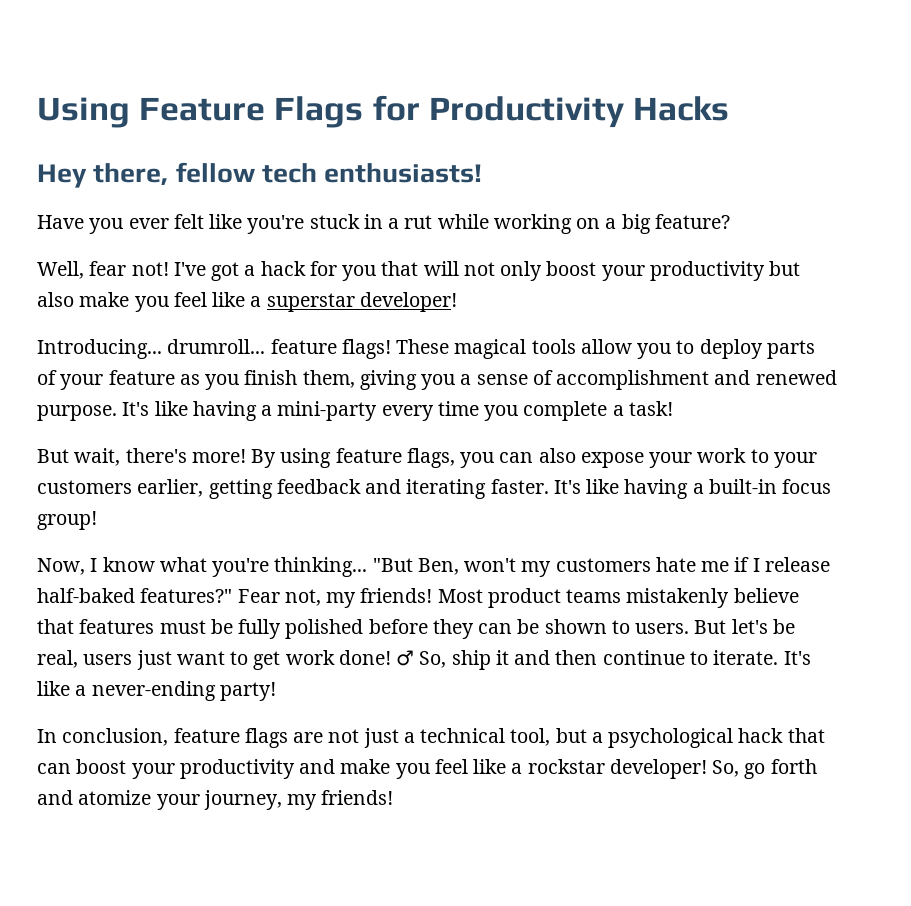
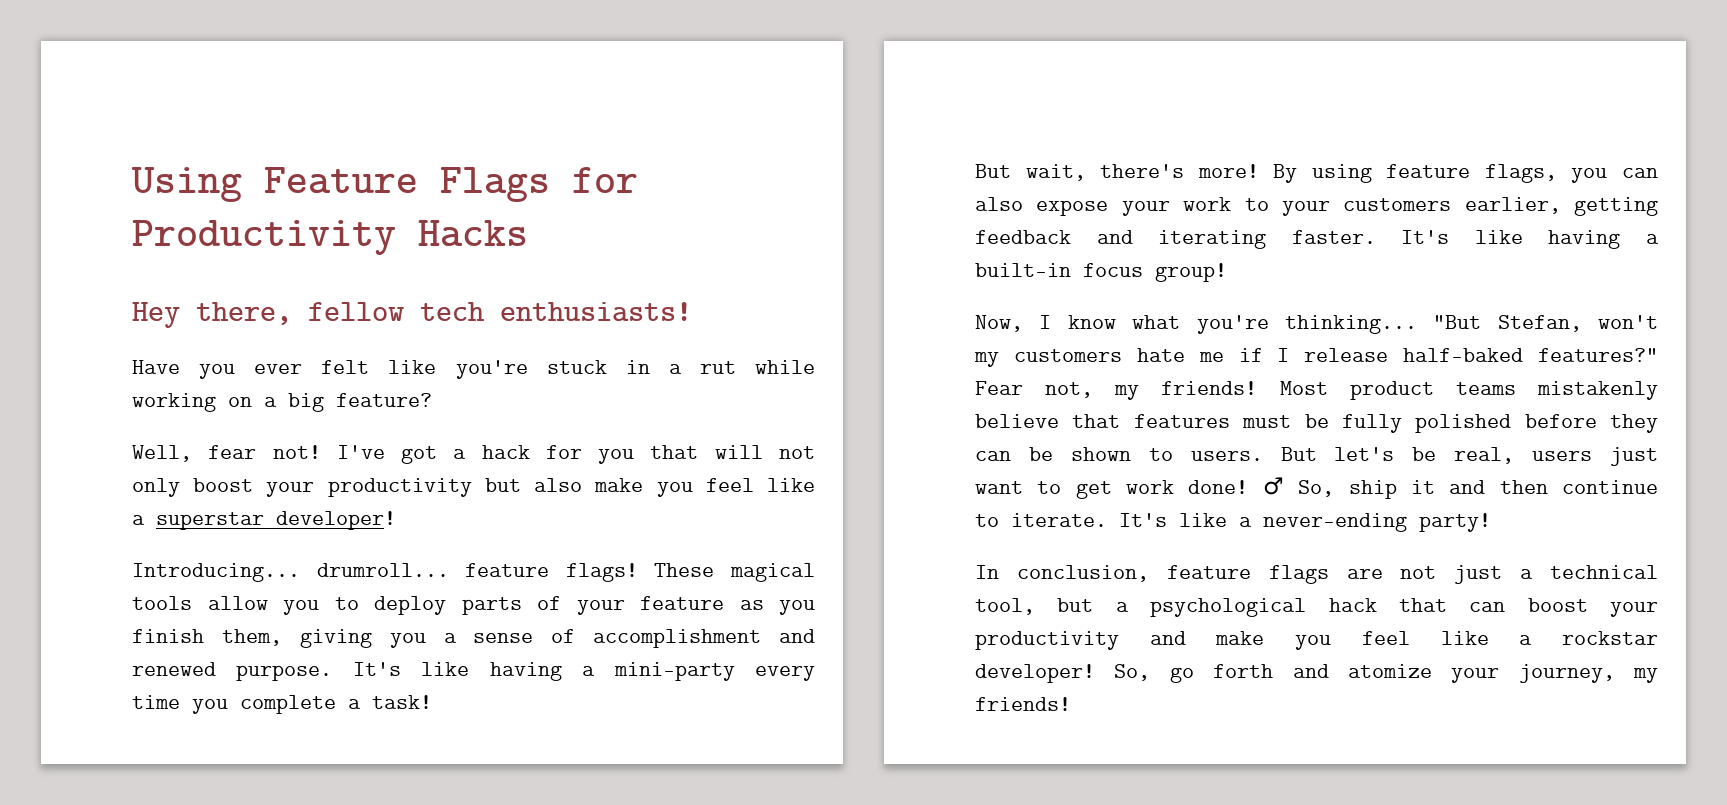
[417,558,459,575] Ben, -> [1497,315,1582,332] Stefan,

